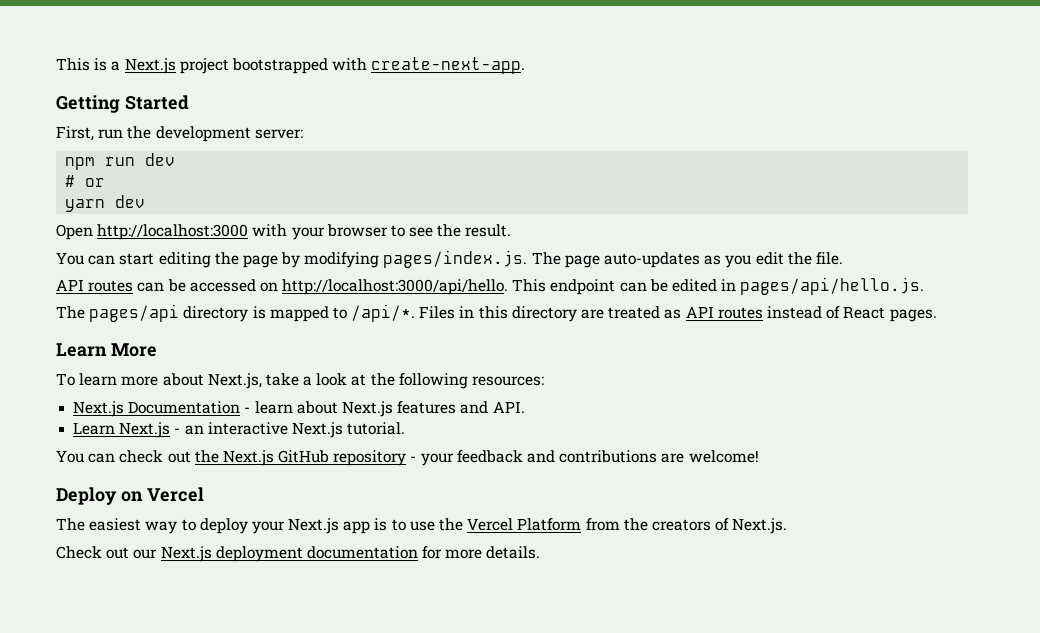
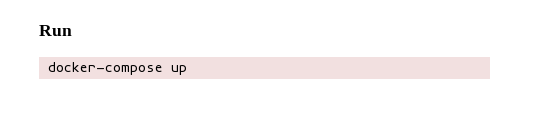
[56,57,526,74] [56,95,189,113] [56,126,303,142] [65,153,176,170] [65,175,106,187] [65,195,146,212] [56,224,512,240] [56,250,843,268] [56,277,925,295] [56,304,937,322] [56,343,157,357] [56,373,545,389] [73,401,525,417] [73,422,406,438] [56,450,759,466] [56,487,204,505] [56,518,788,534] [56,546,541,562] This is a Next.js project bootstrapped with create-next-app. // Getting Started // First, run the development server: // npm run dev // # or // yarn dev // Open http://localhost:3000 with your browser to see the result. // You can start editing the page by modifying pages/index.js. The page auto-updates as you edit the file. // API routes can be accessed on http://localhost:3000/api/hello. This endpoint can be edited in pages/api/hello.js. // The pages/api directory is mapped to /api/*. Files in this directory are treated as API routes instead of React pages. // Learn More // To learn more about Next.js, take a look at the following resources: // Next.js Documentation - learn about Next.js features and API. // Learn Next.js - an interactive Next.js tutorial. // You can check out the Next.js GitHub repository - your feedback and contributions are welcome! // Deploy on Vercel // The easiest way to deploy your Next.js app is to use the Vercel Platform from the creators of Next.js. // Check out our Next.js deployment documentation for more details. -> [39,25,72,36] [47,62,187,75] Run // docker-compose up

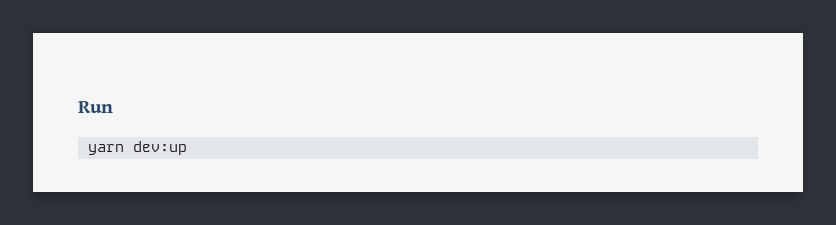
[47,62,187,75] docker-compose up -> [88,141,188,155] yarn dev:up

